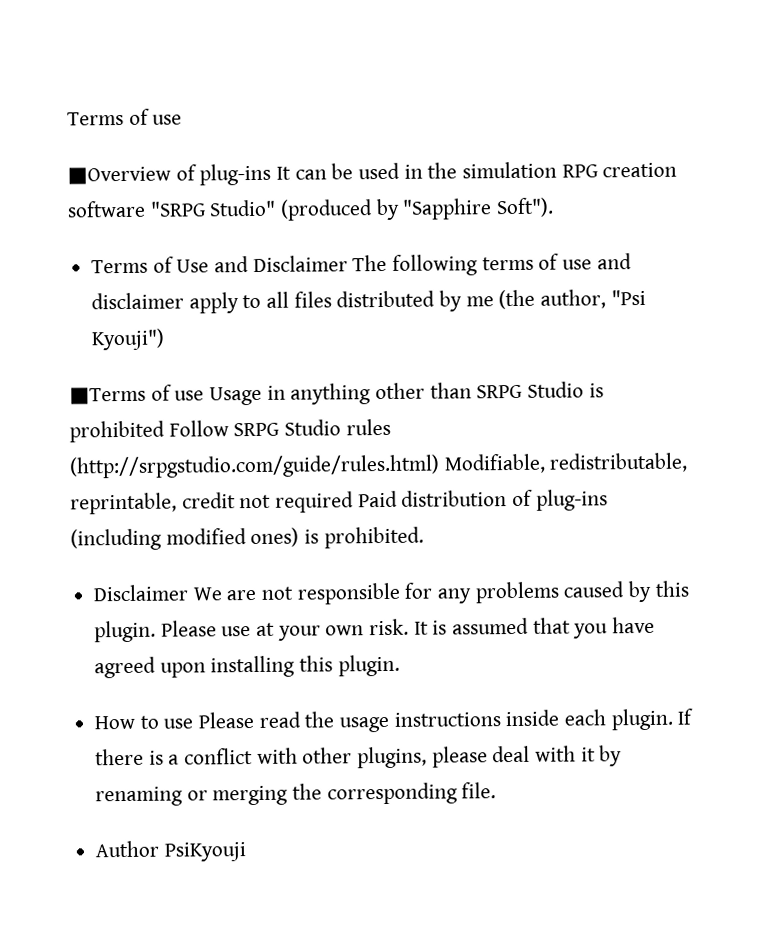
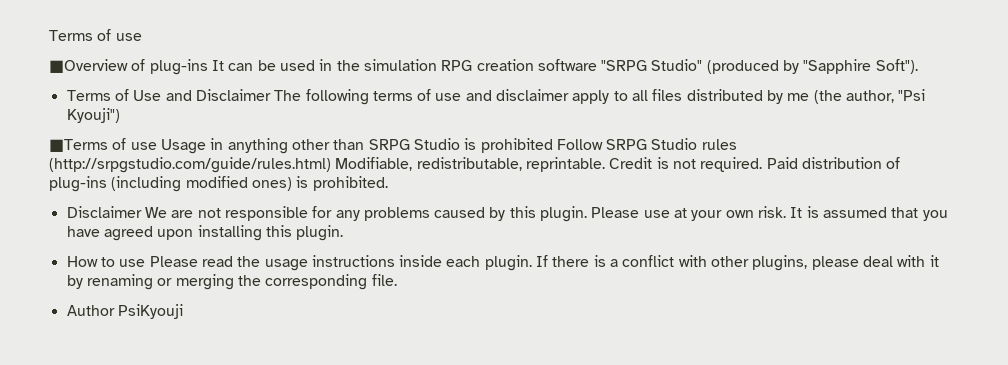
[70,491,355,515] reprintable, credit not required -> [525,157,763,172] reprintable. Credit is not required.

